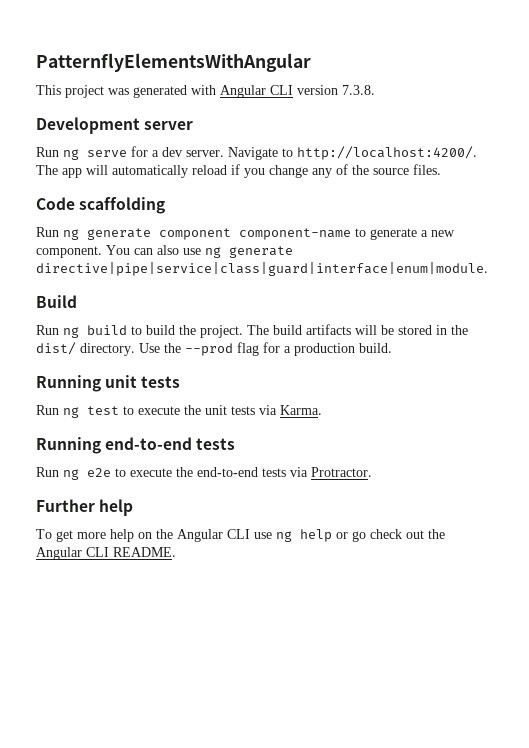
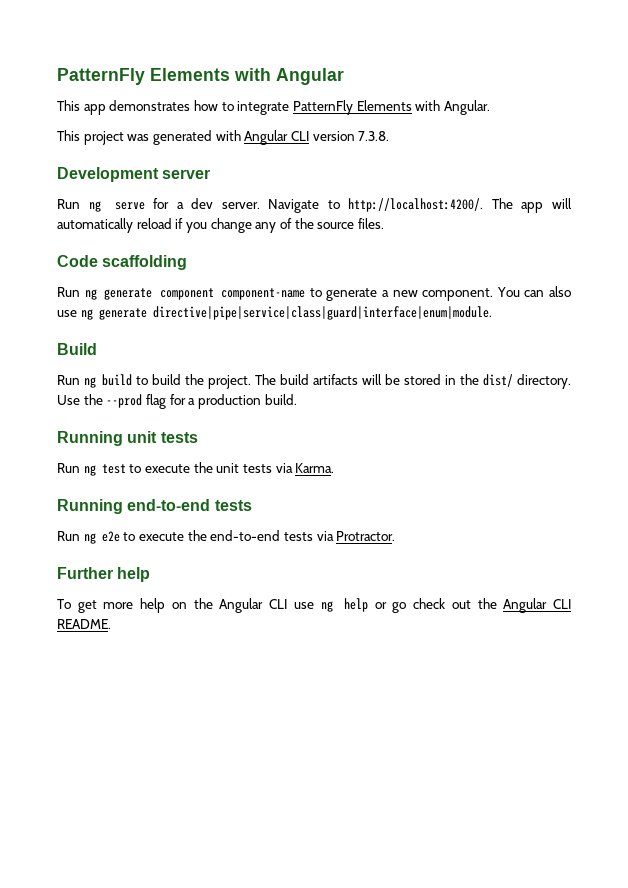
[36,53,311,72] PatternflyElementsWithAngular -> [57,68,344,85] [57,100,490,115] PatternFly Elements with Angular // This app demonstrates how to integrate PatternFly Elements with Angular.

